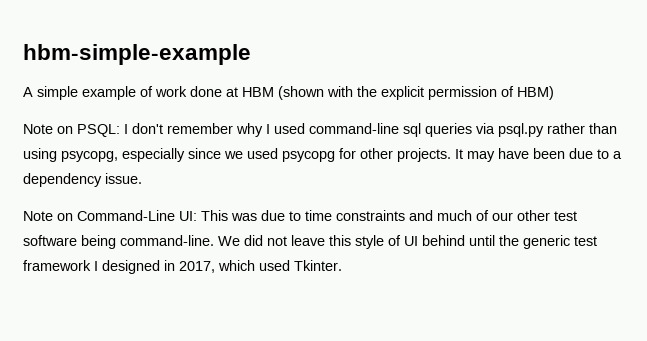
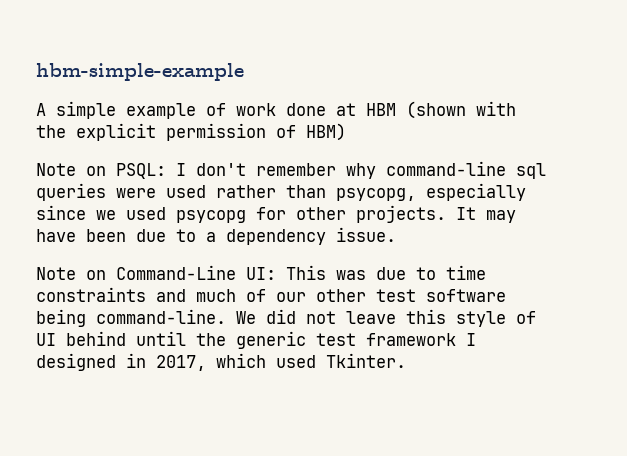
[266,123,305,134] I used -> (376, 171) none
[476,123,544,137] via psql.py -> [116,185,206,198] were used
[23,148,57,162] using -> (326, 191) none

